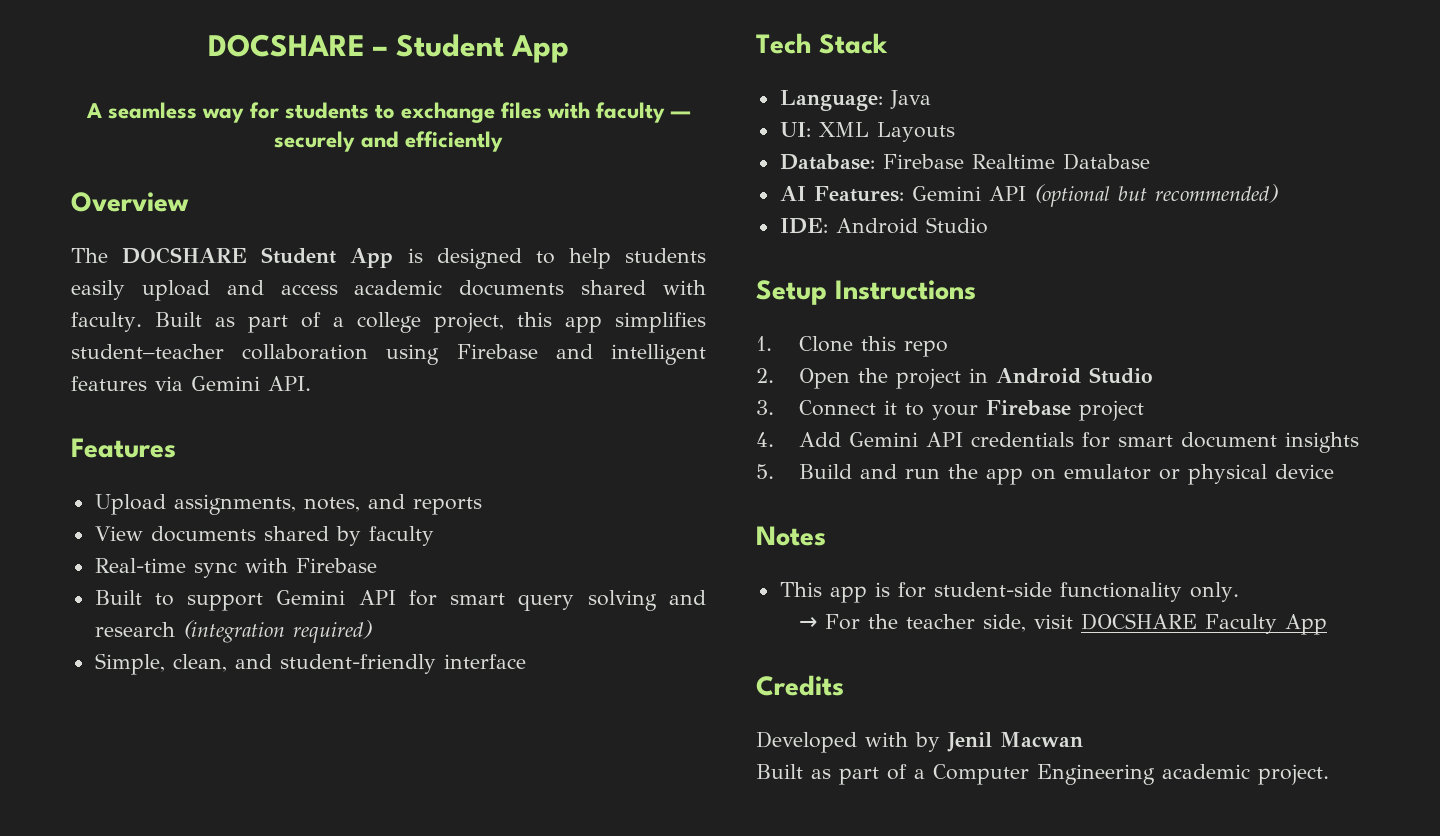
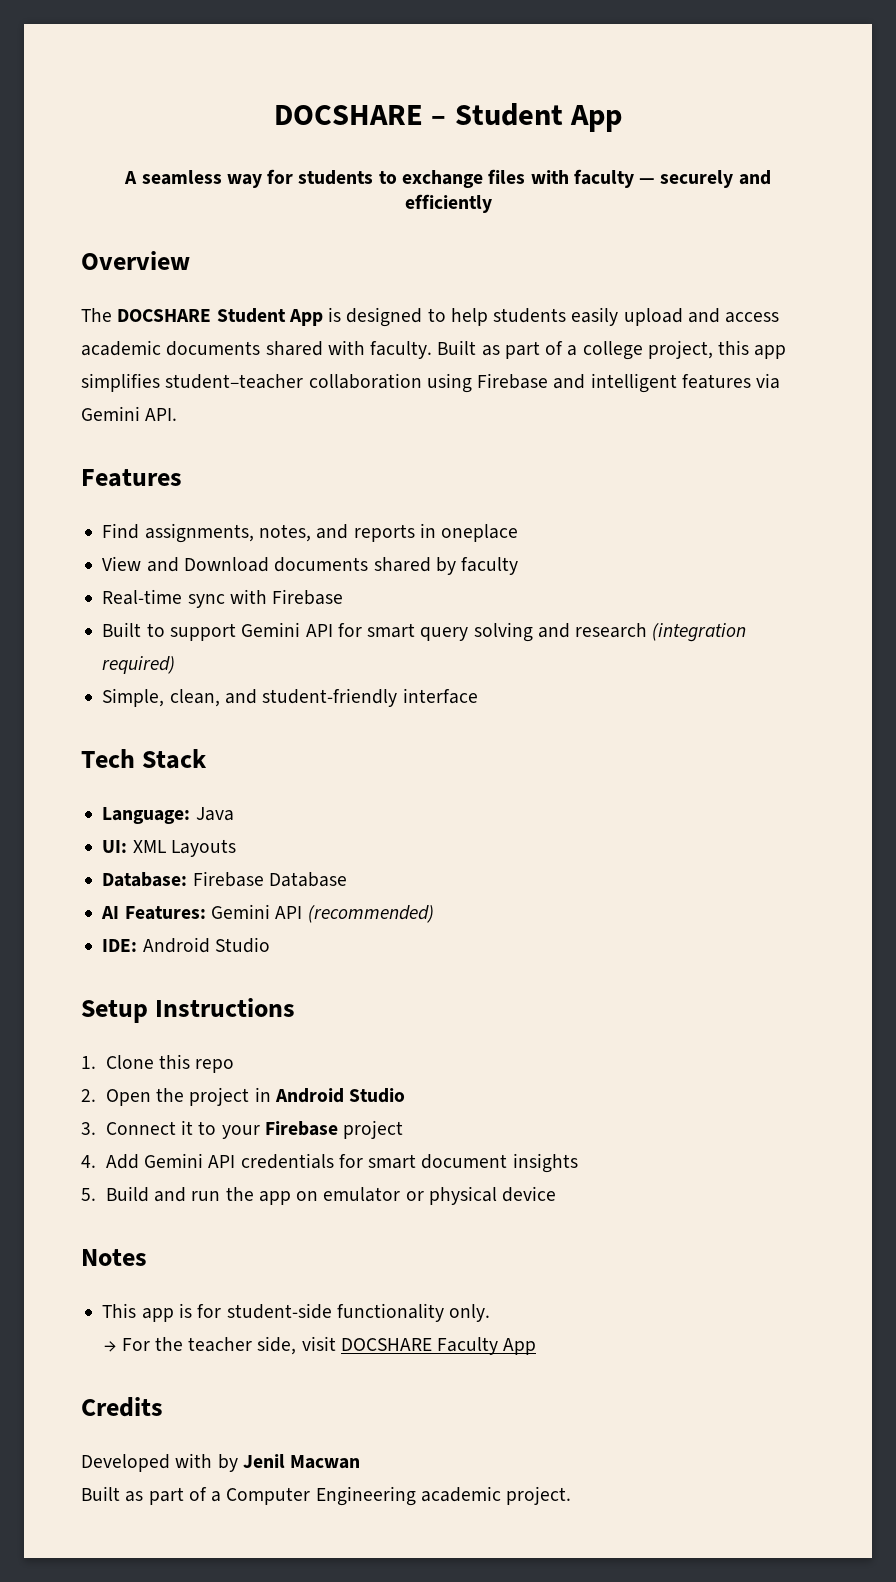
[94,494,166,515] Upload -> [102,523,140,539] Find
(482, 506) none -> [419,523,519,542] in oneplace
(143, 533) none -> [146,557,269,572] and Download
[971,154,1055,169] Realtime -> (264, 879) none
[1033,184,1278,207] (optional but recommended) -> [307,905,434,923] (recommended)

